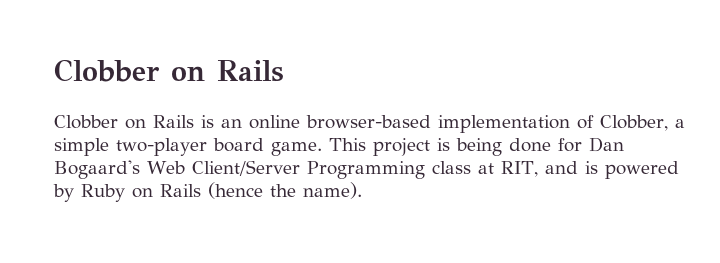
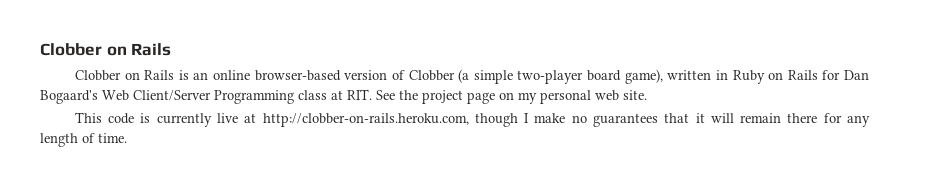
[438,115,685,133] [54,138,551,156] implementation of Clobber, a simple two-player board game. This project is being done -> [344,69,818,84] version of Clobber (a simple two-player board game), written in Ruby on Rails
[500,161,679,179] [53,182,362,202] RIT, and is powered by Ruby on Rails (hence the name). -> [347,89,647,104] [74,112,871,127] [40,133,127,147] RIT. See the project page on my personal web site. // This code is currently live at http://clobber-on-rails.heroku.com, though I make no guarantees that it will remain there for any length of time.

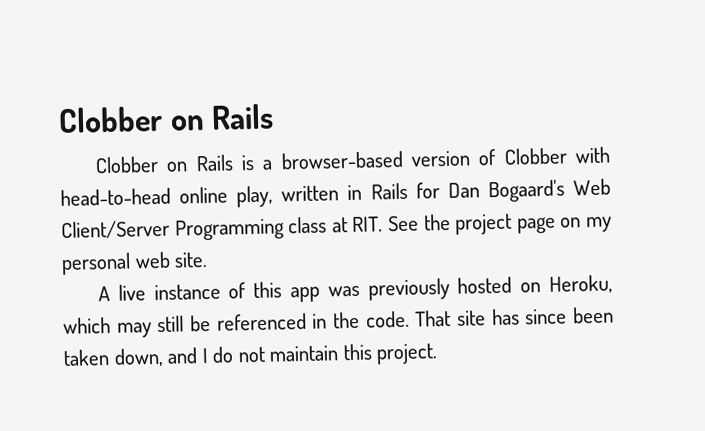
[193,70,251,80] an online -> [262,159,274,170] a
[458,69,784,84] (a simple two-player board game), written in Ruby on -> [574,146,610,164] [60,184,363,208] with head-to-head online play, written in
[74,112,871,127] [40,133,127,147] This code is currently live at http://clobber-on-rails.heroku.com, though I make no guarantees that it will remain there for any length of time. -> [98,274,613,303] [63,306,615,338] [63,343,439,367] A live instance of this app was previously hosted on Heroku, which may still be referenced in the code. That site has since been taken down, and I do not maintain this project.

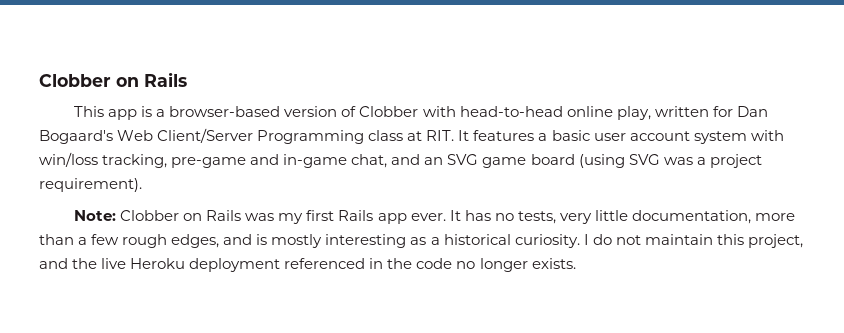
[95,154,234,174] Clobber on Rails -> [74,106,138,120] This app
[347,182,408,201] in Rails -> (709, 111) none
[387,213,612,235] [61,251,209,276] [98,274,613,303] [63,306,615,338] [63,347,199,367] See the project page on my personal web site. // A live instance of this app was previously hosted on Heroku, which may still be referenced in the code. That site has since been taken down, and -> [458,130,784,144] [39,152,762,168] [39,178,142,192] [74,210,795,224] [39,234,580,248] It features a basic user account system with win/loss tracking, pre-game and in-game chat, and an SVG game board (using SVG was a project requirement). // Note: Clobber on Rails was my first Rails app ever. It has no tests, very little documentation, more than a few rough edges, and is mostly interesting as a historical curiosity.
[376,343,439,365] project. -> [747,234,803,248] [39,258,576,272] project, and the live Heroku deployment referenced in the code no longer exists.

